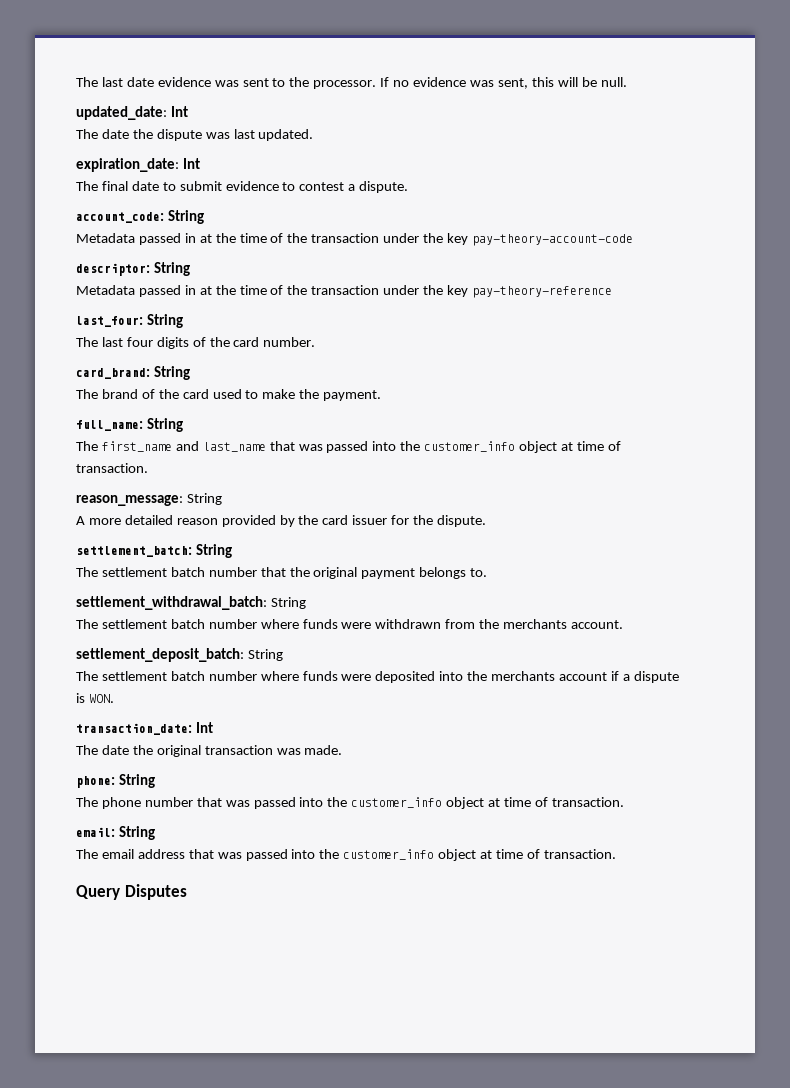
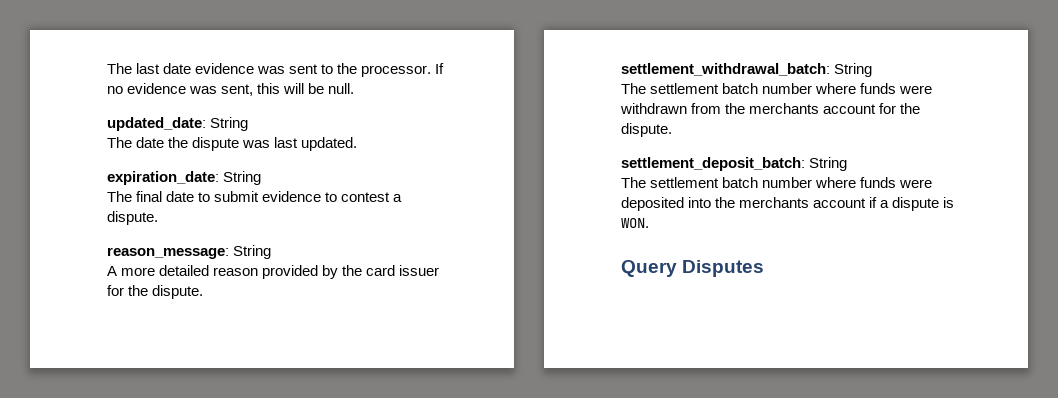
[170,106,188,117] Int -> [210,117,249,131] String
[182,158,200,169] Int -> [223,171,262,185] String
[76,210,204,224] [76,233,633,246] [76,262,190,276] [76,285,612,298] [76,314,183,328] [76,337,316,349] [76,366,190,380] [76,389,382,401] [76,418,183,432] [76,441,621,453] [76,463,148,473] // account_code: String // Metadata passed in at the time of the transaction under the key pay-theory-account-code // descriptor: String // Metadata passed in at the time of the transaction under the key pay-theory-reference // last_four: String // The last four digits of the card number. // card_brand: String // The brand of the card used to make the payment. // full_name: String // The first_name and last_name that was passed into the customer_info object at time of transaction. -> (158, 218) none
[76,544,232,558] [76,567,488,579] // settlement_batch: String // The settlement batch number that the original payment belongs to. -> (204, 292) none
[571,620,624,629] account. -> [823,103,921,114] [621,123,672,137] account for the dispute.
[76,722,213,735] [76,745,343,757] [76,774,155,788] [76,797,624,809] [76,826,155,840] [76,849,616,861] // transaction_date: Int // The date the original transaction was made. // phone: String // The phone number that was passed into the customer_info object at time of transaction. // email: String // The email address that was passed into the customer_info object at time of transaction. -> (649, 223) none

